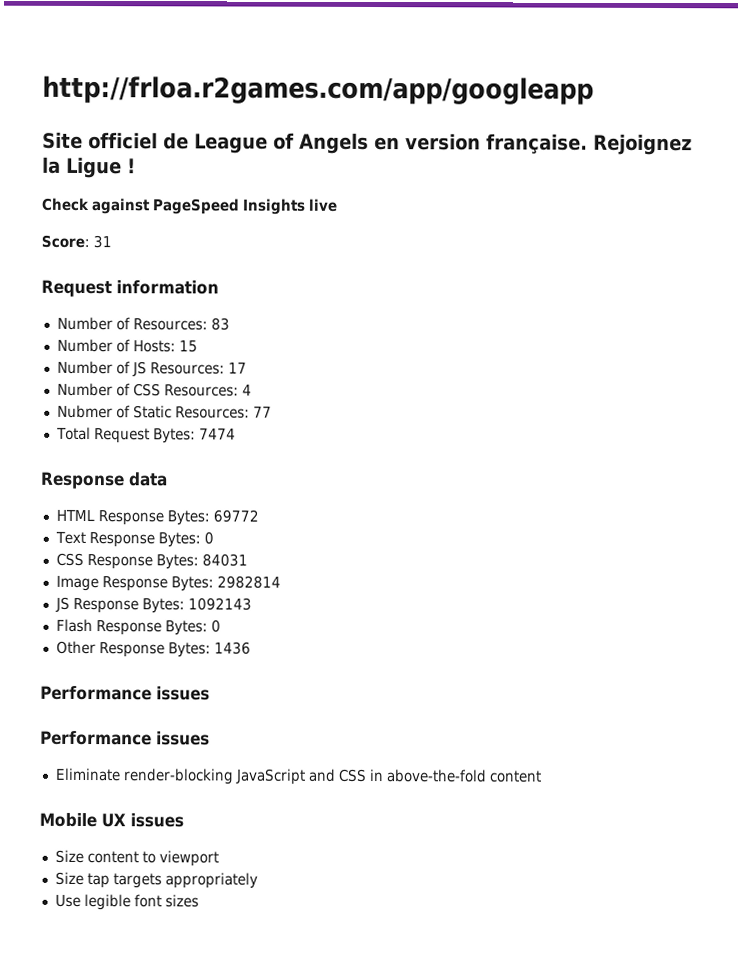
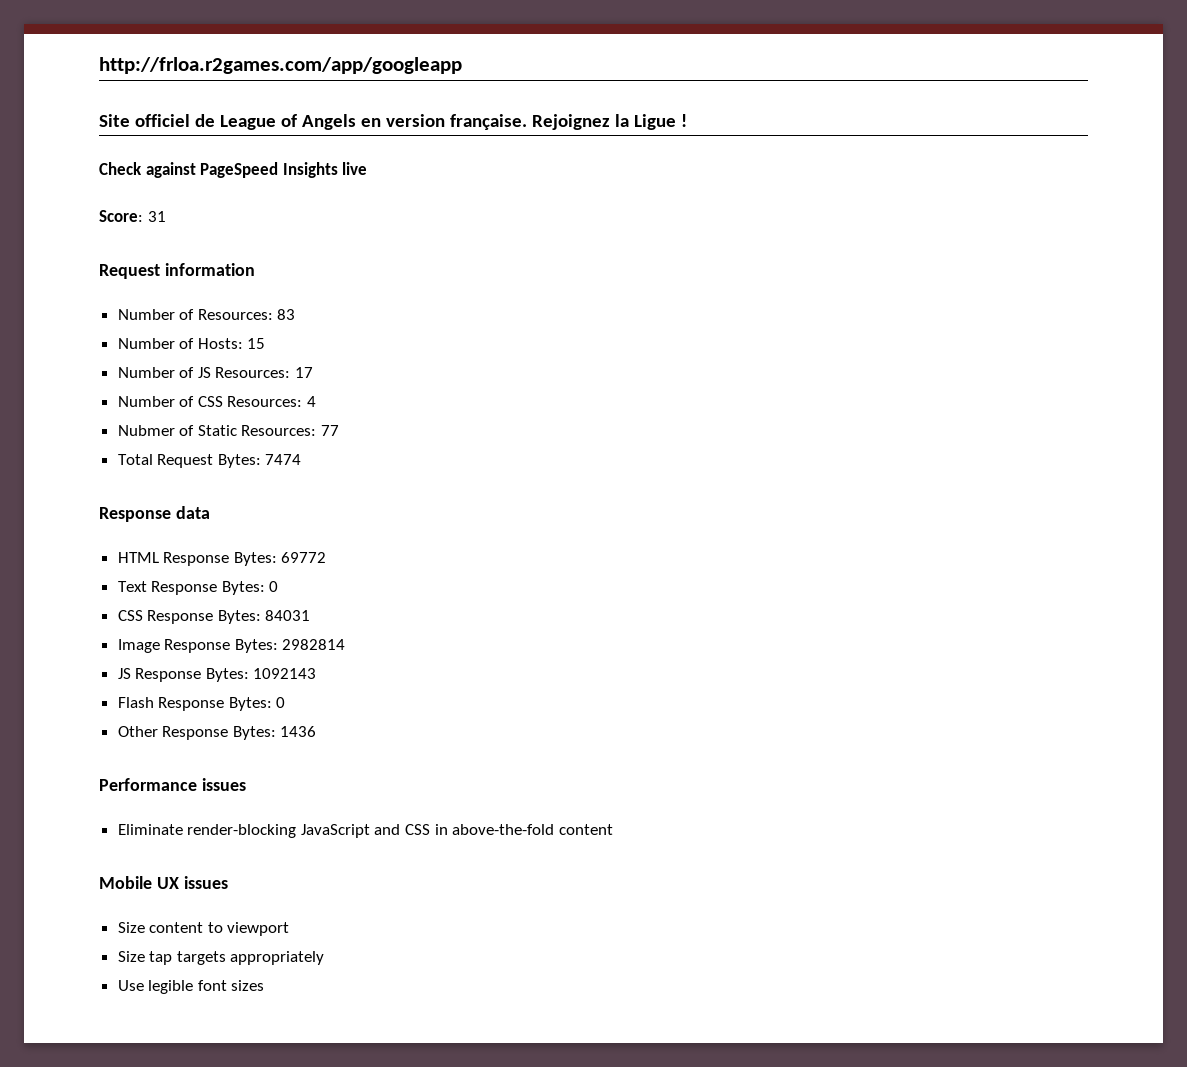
[40,730,210,746] // Performance issues -> (246, 784) none

